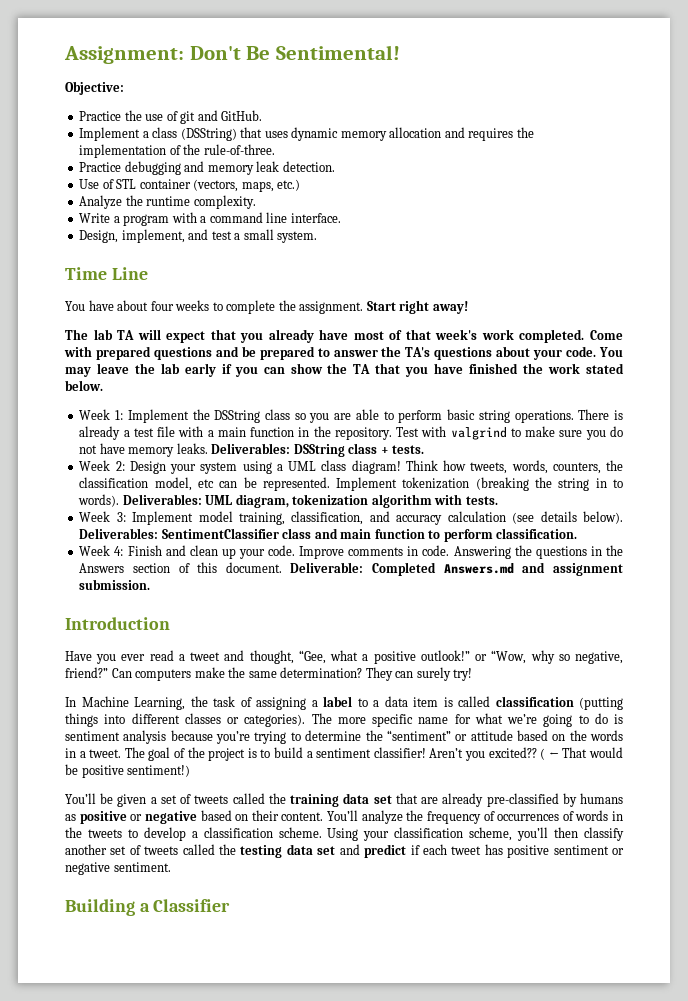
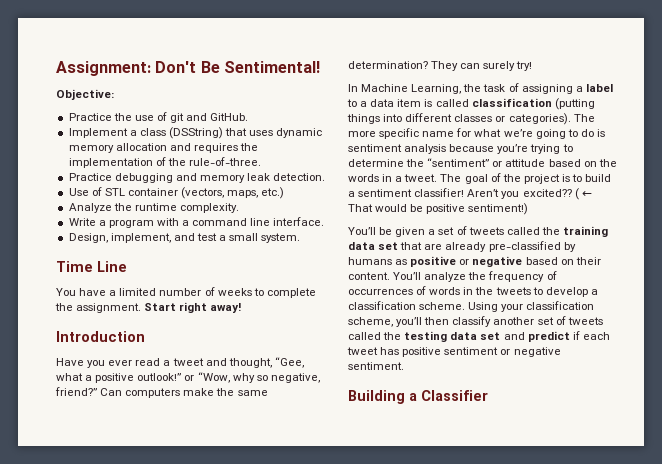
[117,300,174,311] about four -> [109,287,215,296] a limited number of
[65,329,624,343] [64,346,624,360] [65,363,624,377] [65,380,103,391] [79,409,623,423] [79,426,623,440] [79,443,425,457] [79,460,623,474] [79,477,624,491] [78,494,498,508] [79,511,624,525] [79,528,578,542] [79,545,624,559] [79,562,623,576] [79,579,151,590] // The lab TA will expect that you already have most of that week's work completed. Come with prepared questions and be prepared to answer the TA's questions about your code. You may leave the lab early if you can show the TA that you have finished the work stated below. // Week 1: Implement the DSString class so you are able to perform basic string operations. There is already a test file with a main function in the repository. Test with valgrind to make sure you do not have memory leaks. Deliverables: DSString class + tests. // Week 2: Design your system using a UML class diagram! Think how tweets, words, counters, the classification model, etc can be represented. Implement tokenization (breaking the string in to words). Deliverables: UML diagram, tokenization algorithm with tests. // Week 3: Implement model training, classification, and accuracy calculation (see details below). Deliverables: SentimentClassifier class and main function to perform classification. // Week 4: Finish and clean up your code. Improve comments in code. Answering the questions in the Answers section of this document. Deliverable: Completed Answers.md and assignment submission. -> (243, 308) none

